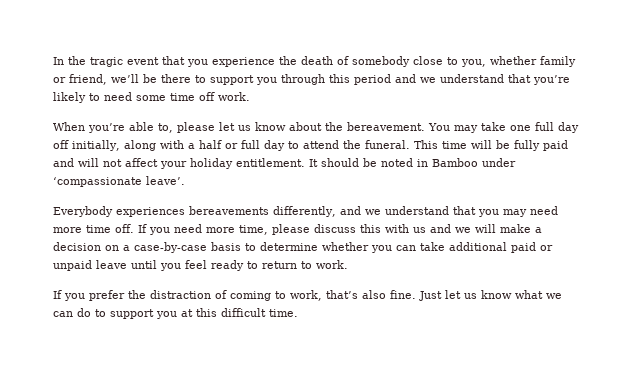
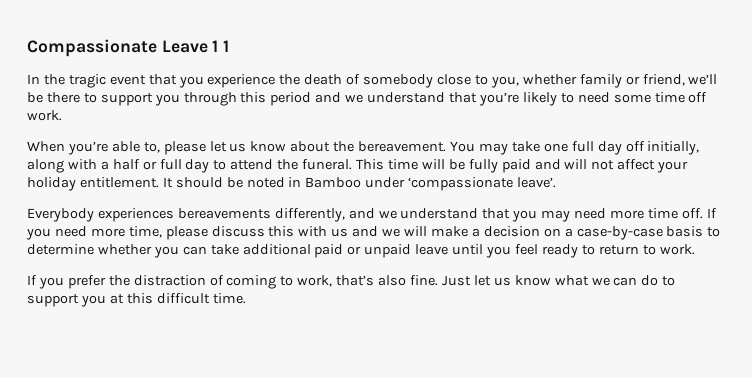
(53, 61) none -> [27,39,230,57] Compassionate Leave 1 1 //

